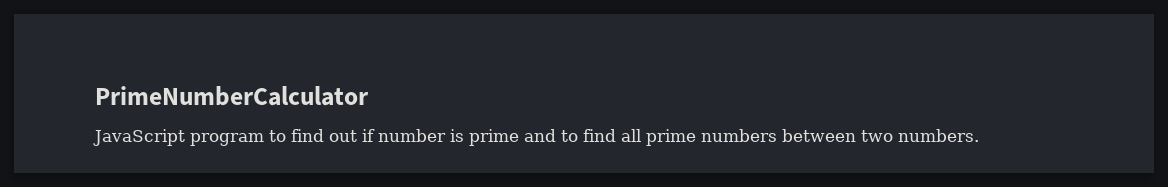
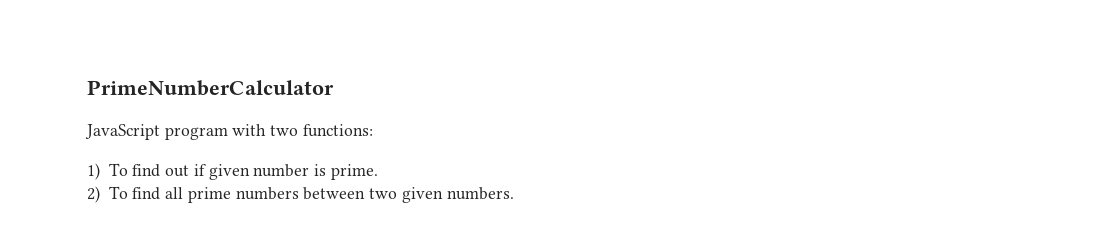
[269,130,286,142] to -> [232,124,373,137] [87,163,128,180] with two functions: // 1) To
(375, 135) none -> [208,164,250,180] given
[469,129,578,146] prime and to -> [330,164,378,180] [87,186,128,203] prime. // 2) To
(893, 136) none -> [401,187,443,203] given

